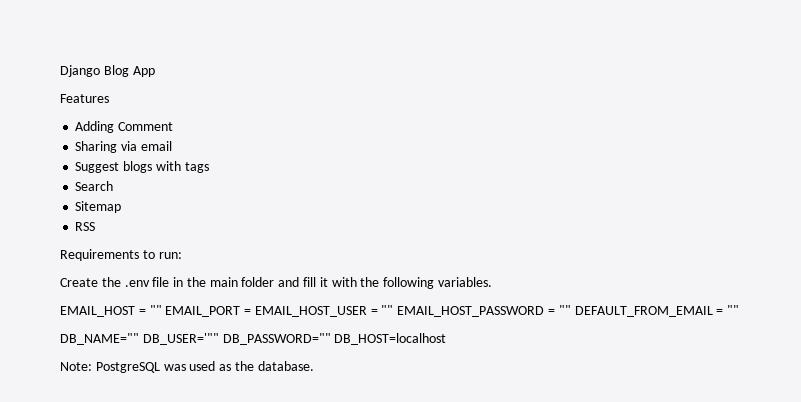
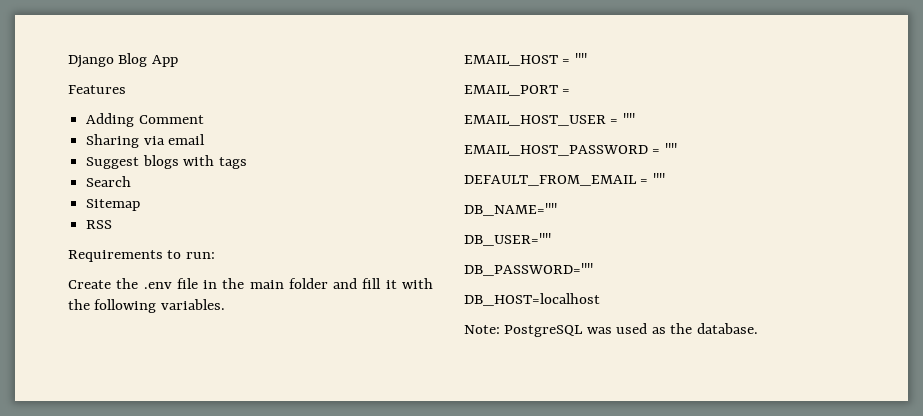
(162, 310) none -> (587, 58) //
(252, 312) none -> (571, 91) //
(394, 310) none -> (635, 118) //
(571, 310) none -> (677, 148) //
[142,333,219,345] DB_USER='"" -> [464,233,551,246] // DB_USER="" //
(331, 339) none -> (593, 269) //

